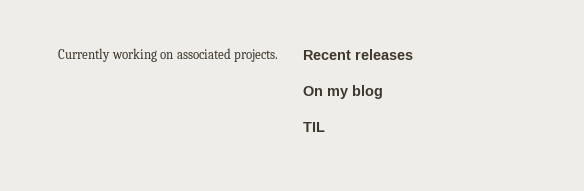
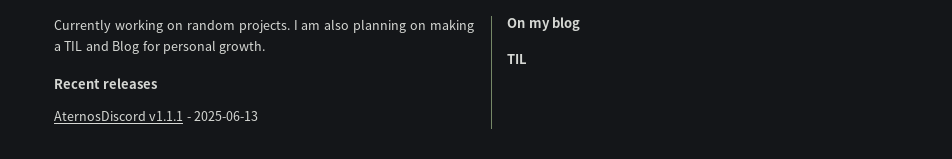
[176,48,231,59] associated -> [186,20,235,30] random
[303,49,413,60] // Recent releases -> [293,19,474,33] [54,40,266,54] [54,78,157,89] [54,111,259,121] I am also planning on making a TIL and Blog for personal growth. // Recent releases // AternosDiscord v1.1.1 - 2025-06-13

